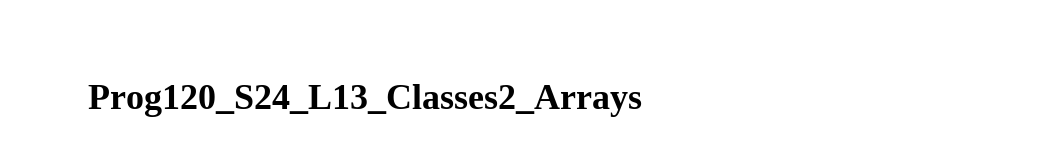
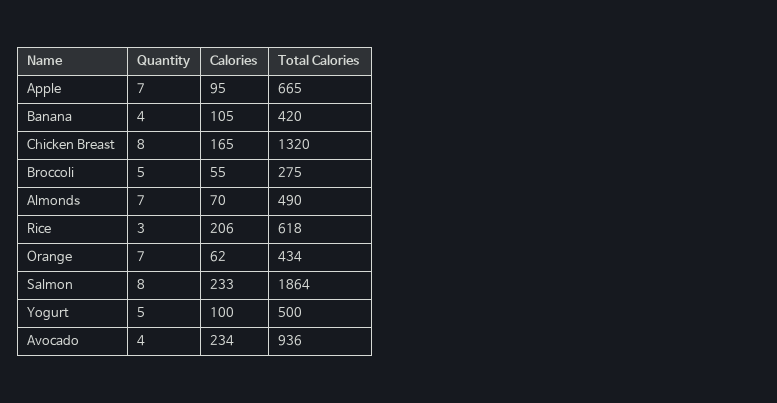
[88,84,642,117] Prog120_S24_L13_Classes2_Arrays -> [26,55,63,65] [136,55,191,69] [209,54,257,65] [277,54,360,65] [26,83,61,97] [136,83,145,93] [209,83,226,94] [277,83,302,94] [26,111,72,122] [136,111,145,122] [209,111,234,121] [277,111,302,122] [26,138,116,150] [136,139,145,149] [209,139,234,150] [277,139,310,149] [26,167,74,178] [136,167,145,177] [209,167,226,177] [277,167,302,177] [26,195,80,205] [136,195,145,205] [209,195,226,205] [277,195,302,206] [26,223,51,234] [136,223,145,233] [209,223,234,234] [277,223,302,234] [26,250,72,265] [136,251,145,261] [209,251,226,262] [277,251,302,262] [26,279,73,290] [136,279,145,289] [209,279,234,289] [277,279,310,290] [26,307,69,321] [136,307,145,317] [209,307,234,317] [277,307,302,317] [26,335,79,346] [136,335,145,346] [209,335,234,346] [277,335,302,346] Name | Quantity | Calories | Total Calories // Apple | 7 | 95 | 665 // Banana | 4 | 105 | 420 // Chicken Breast | 8 | 165 | 1320 // Broccoli | 5 | 55 | 275 // Almonds | 7 | 70 | 490 // Rice | 3 | 206 | 618 // Orange | 7 | 62 | 434 // Salmon | 8 | 233 | 1864 // Yogurt | 5 | 100 | 500 // Avocado | 4 | 234 | 936

